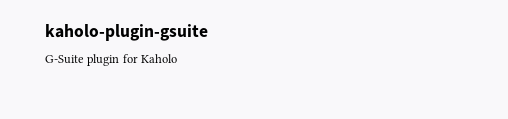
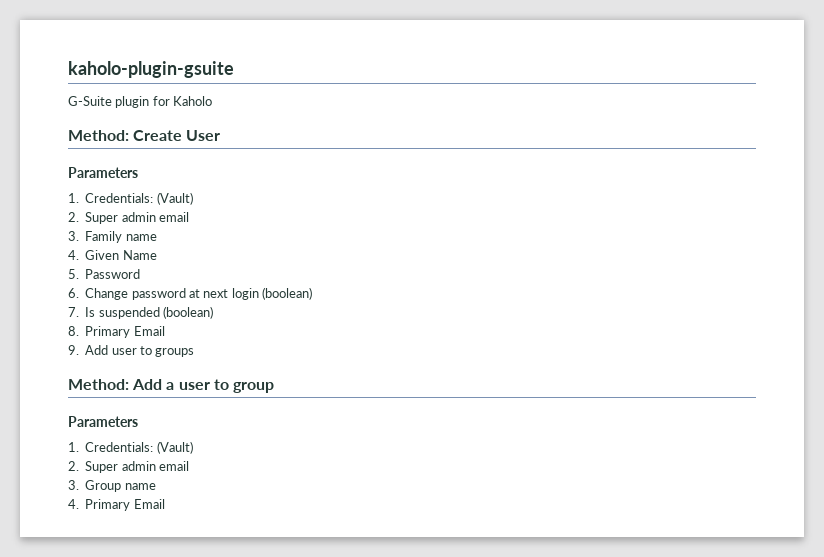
(178, 58) none -> [68,130,221,141] [68,167,138,178] [68,192,193,205] [68,212,189,224] [68,231,157,243] [68,250,157,260] [68,269,141,279] [68,287,313,300] [68,306,213,319] [68,326,165,338] [68,345,195,357] [68,379,274,393] [68,416,138,427] [68,441,193,454] [68,461,189,473] [68,480,156,492] [68,499,165,511] // Method: Create User // Parameters // 1. Credentials: (Vault) // 2. Super admin email // 3. Family name // 4. Given Name // 5. Password // 6. Change password at next login (boolean) // 7. Is suspended (boolean) // 8. Primary Email // 9. Add user to groups // Method: Add a user to group // Parameters // 1. Credentials: (Vault) // 2. Super admin email // 3. Group name // 4. Primary Email

